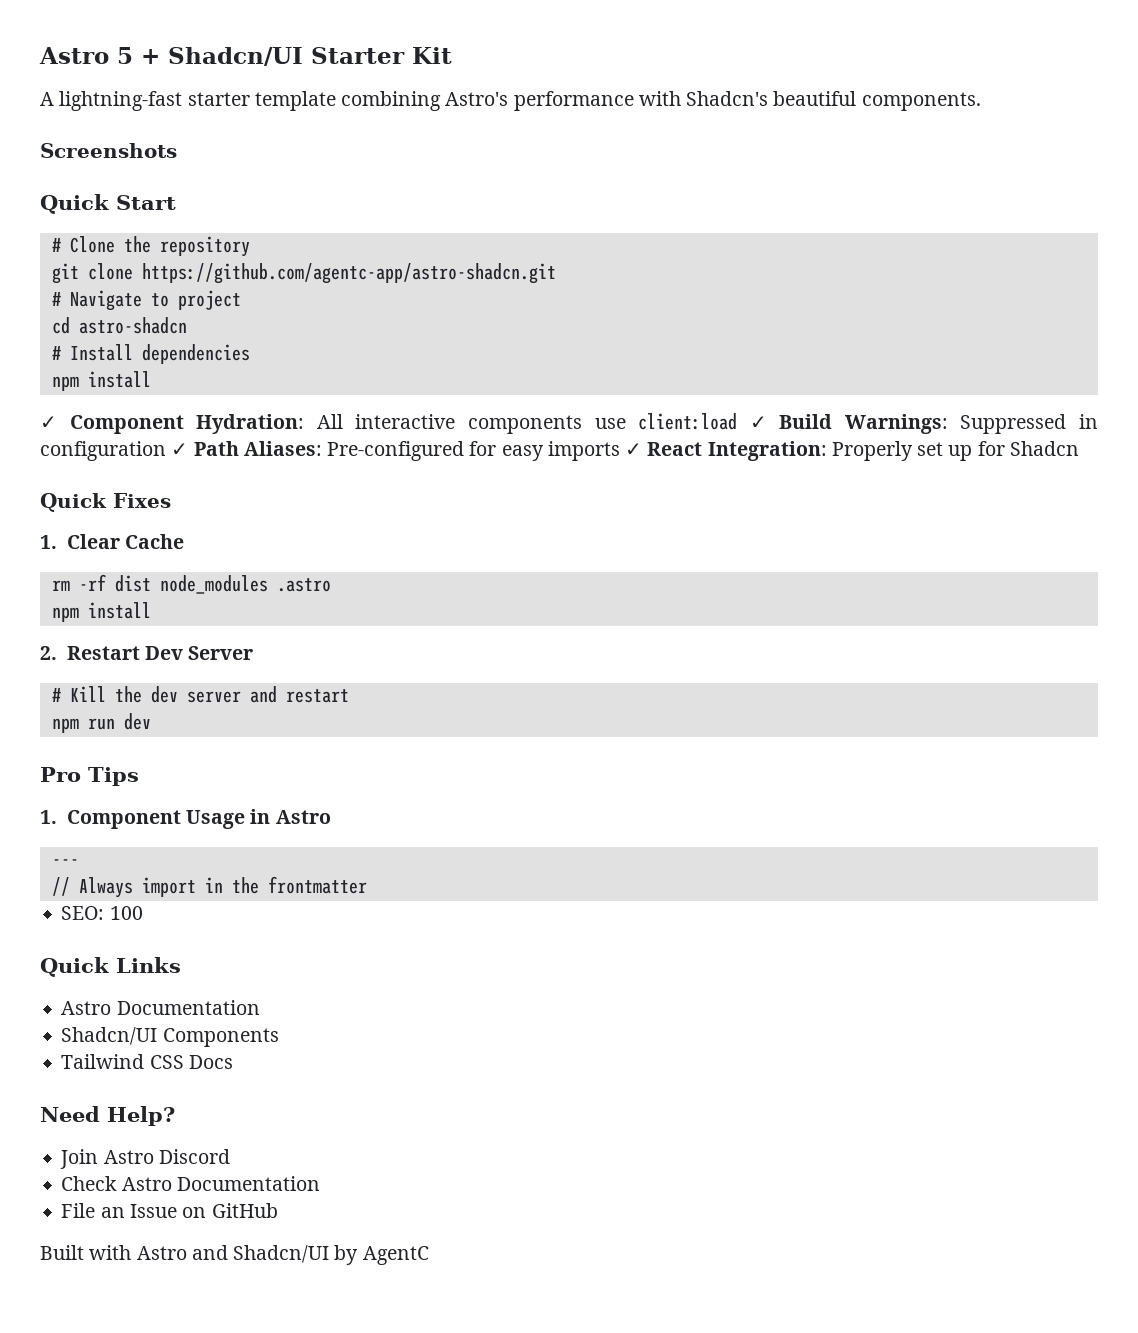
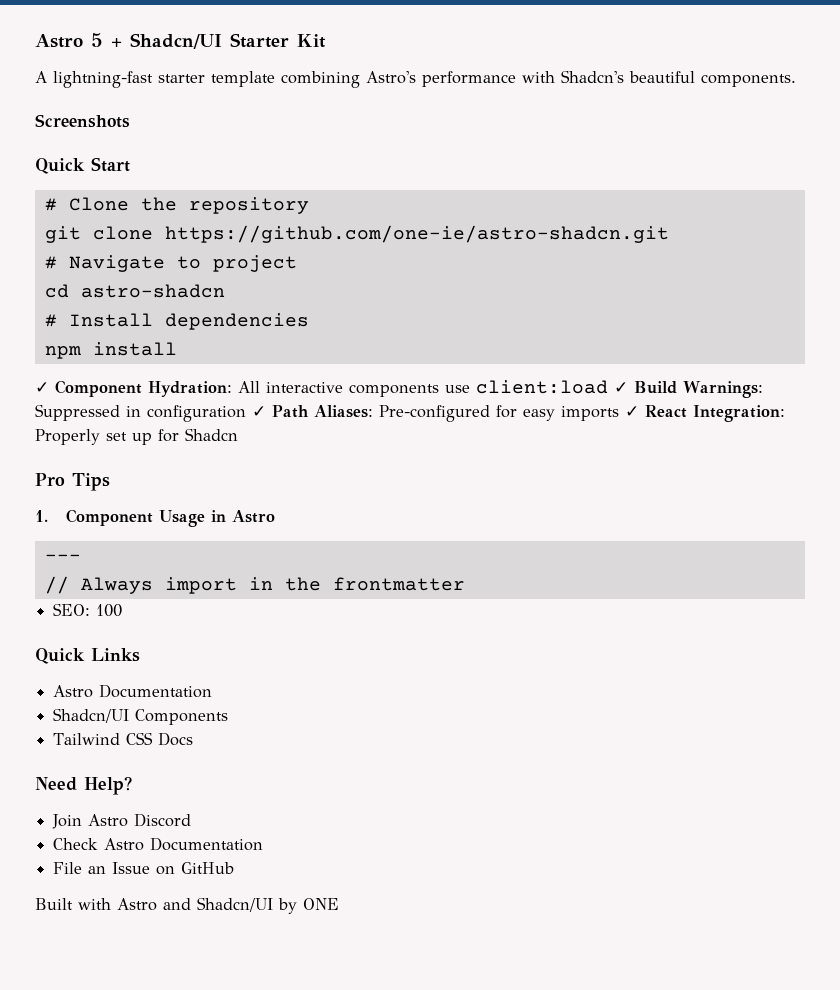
[141,263,556,284] https://github.com/agentc-app/astro-shadcn.git -> [164,225,669,243] https://github.com/one-ie/astro-shadcn.git
[40,493,171,512] [40,534,185,549] [51,574,331,594] [51,602,151,622] [40,646,254,660] [51,686,349,703] [51,713,151,733] // Quick Fixes // 1. Clear Cache // rm -rf dist node_modules .astro // npm install // 2. Restart Dev Server // # Kill the dev server and restart // npm run dev -> (238, 434) none
[362,1246,429,1265] AgentC -> [303,898,339,910] ONE

